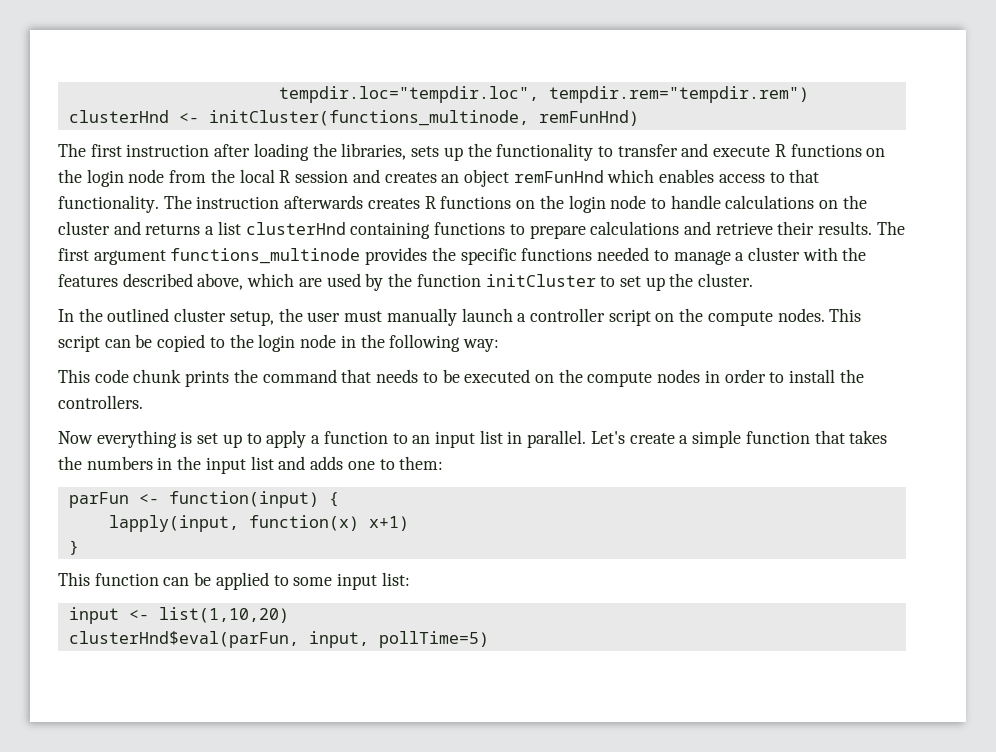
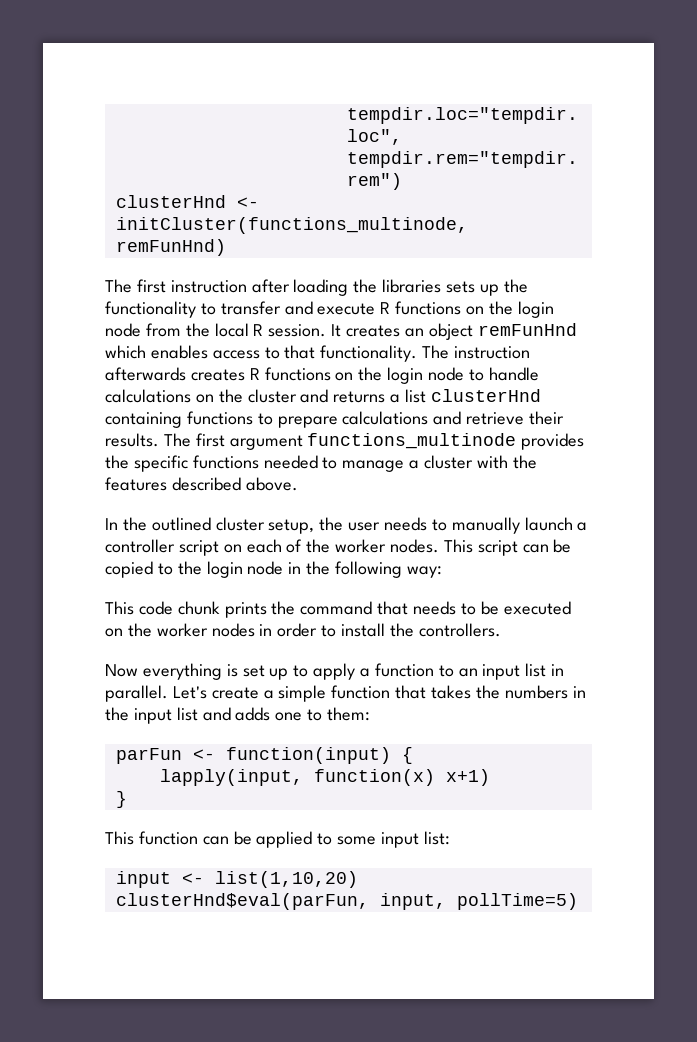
[341,143,407,160] libraries, -> [382,279,442,293] libraries
[295,169,380,183] session and -> [268,324,342,337] session. It
[197,273,754,291] above, which are used by the function initCluster to set up the cluster. -> [245,477,298,491] above.
[344,311,383,322] must -> [384,517,447,531] needs to
[679,308,773,326] the compute -> [246,539,387,553] each of the worker
[587,372,653,387] compute -> [156,623,208,637] worker

